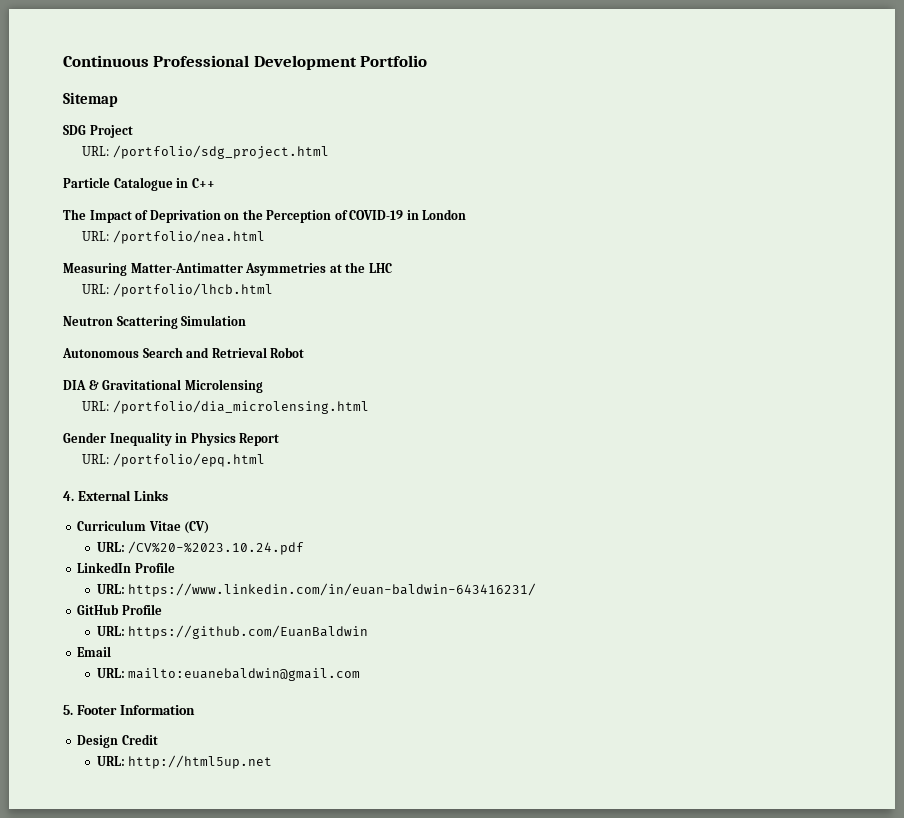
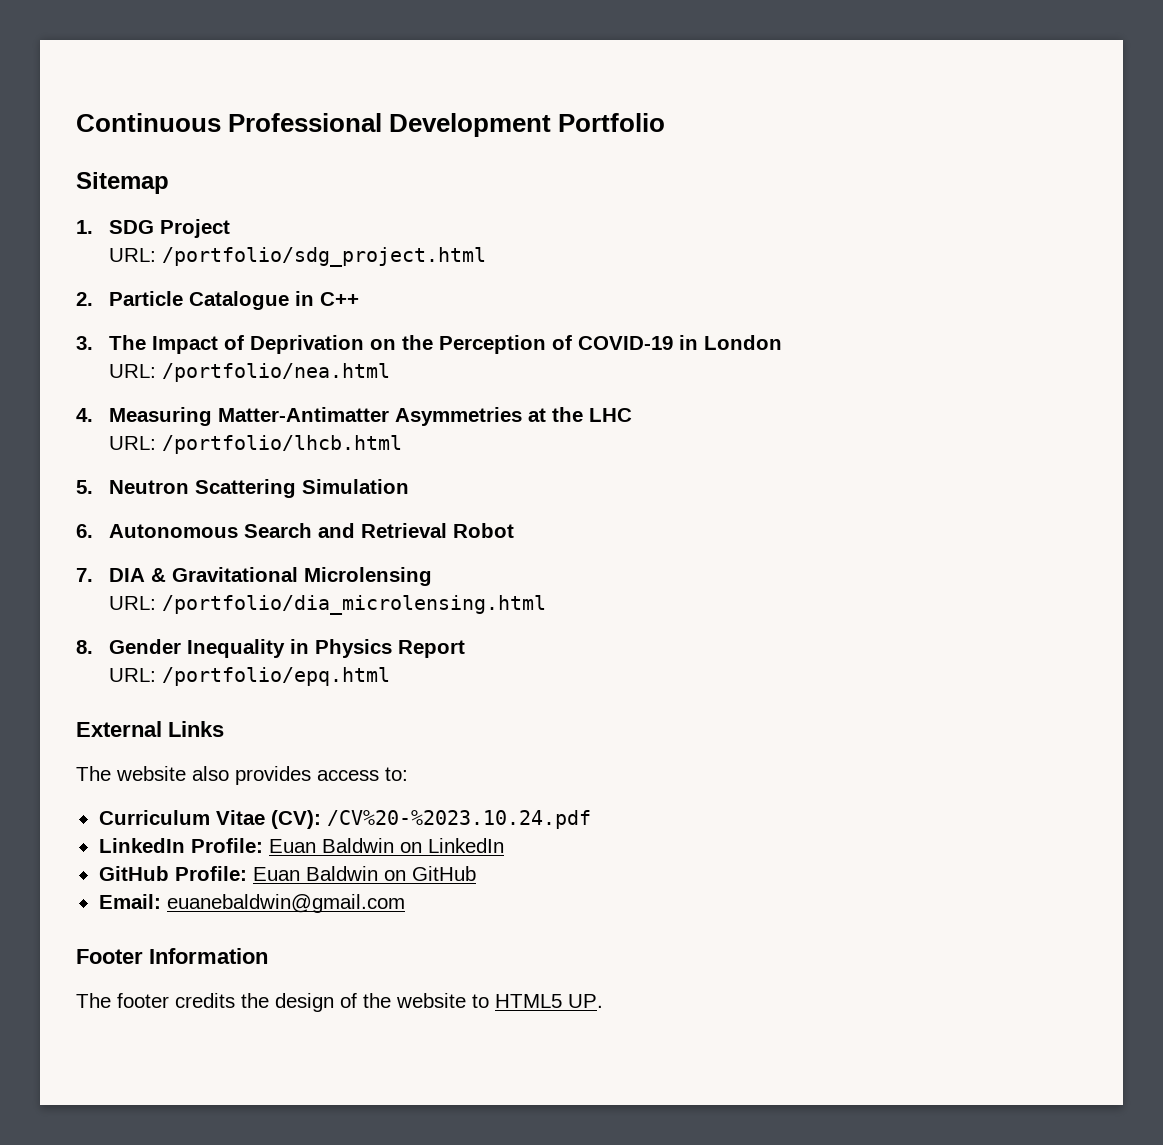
(118, 99) none -> [76,220,93,234] 1.
(329, 152) none -> [76,292,93,306] 2.
(215, 183) none -> [76,336,93,350] 3.
(265, 237) none -> [76,408,93,422] 4.
(273, 290) none -> [76,480,93,494] 5.
(247, 320) none -> [76,524,93,538] 6.
(305, 352) none -> [76,568,93,582] 7.
(369, 407) none -> [76,640,93,654] 8.
[63,491,74,501] 4. -> (391, 676) none
(168, 495) none -> [76,766,408,785] // The website also provides access to:
[184,521,210,534] [96,542,125,552] (CV) // URL: -> [270,810,321,829] (CV):
[134,562,175,573] [96,583,537,597] [77,604,162,615] [96,625,369,639] [77,646,112,657] [96,668,361,681] [63,705,195,715] [77,734,158,748] [96,755,273,769] Profile // URL: https://www.linkedin.com/in/euan-baldwin-643416231/ // GitHub Profile // URL: https://github.com/EuanBaldwin // Email // URL: mailto:euanebaldwin@gmail.com // 5. Footer Information // Design Credit // URL: http://html5up.net -> [190,838,504,853] [98,866,476,881] [98,894,405,913] [76,948,268,964] [76,993,603,1012] Profile: Euan Baldwin on LinkedIn // GitHub Profile: Euan Baldwin on GitHub // Email: euanebaldwin@gmail.com // Footer Information // The footer credits the design of the website to HTML5 UP.

